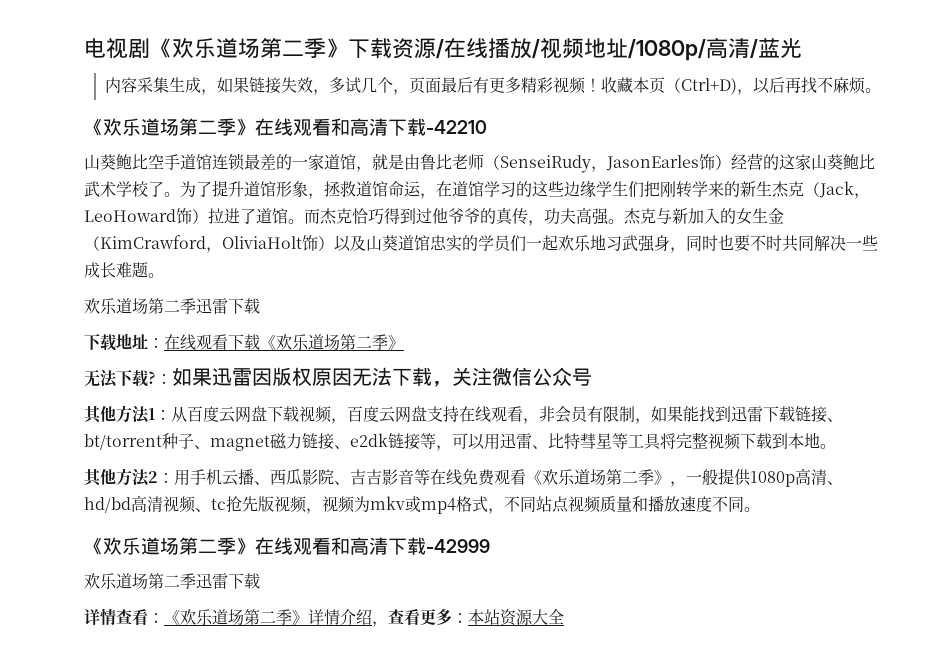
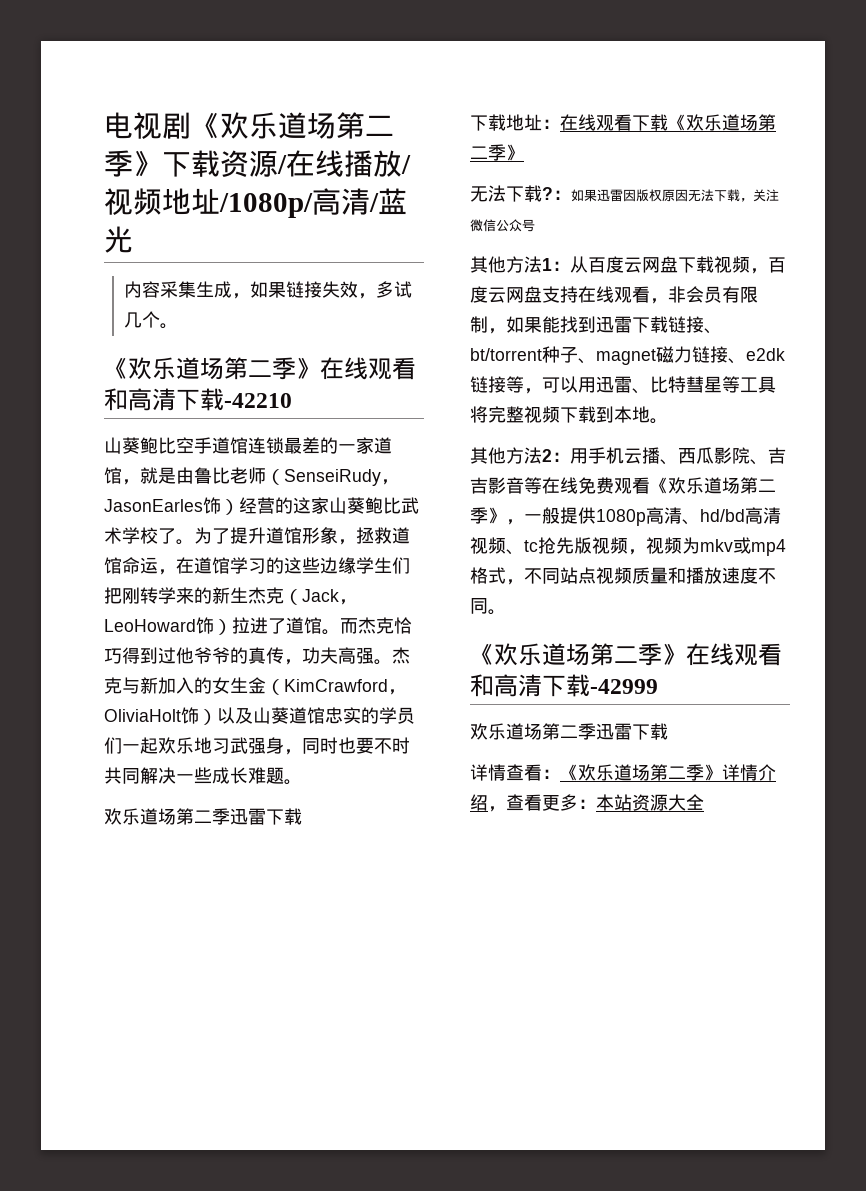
[393,77,866,95] ，页面最后有更多精彩视频！收藏本页（Ctrl+D)，以后再找不麻烦 -> (160, 319) none

